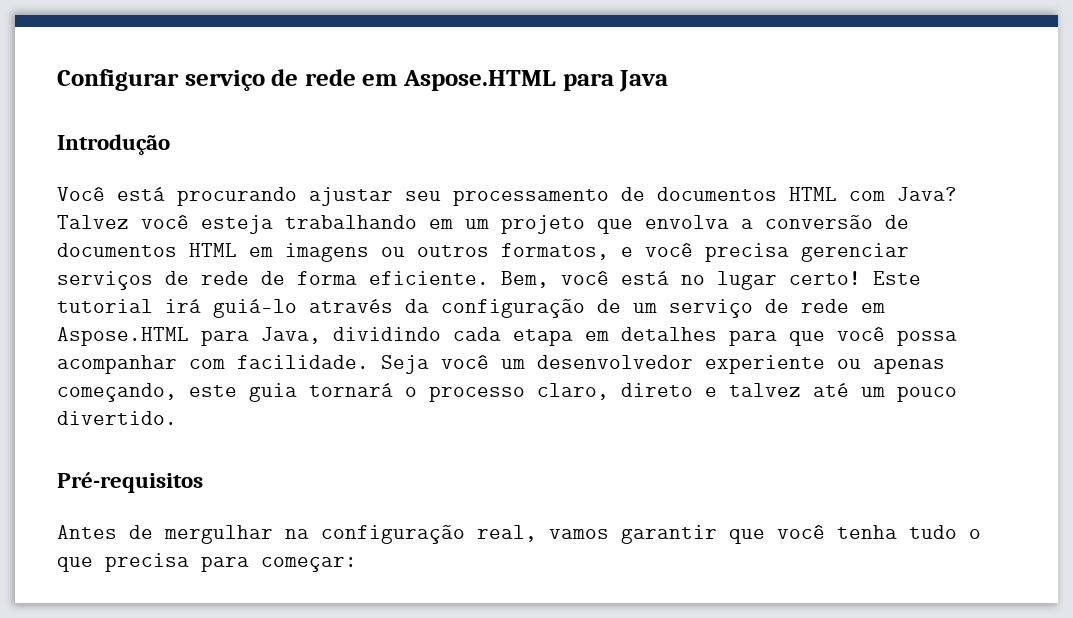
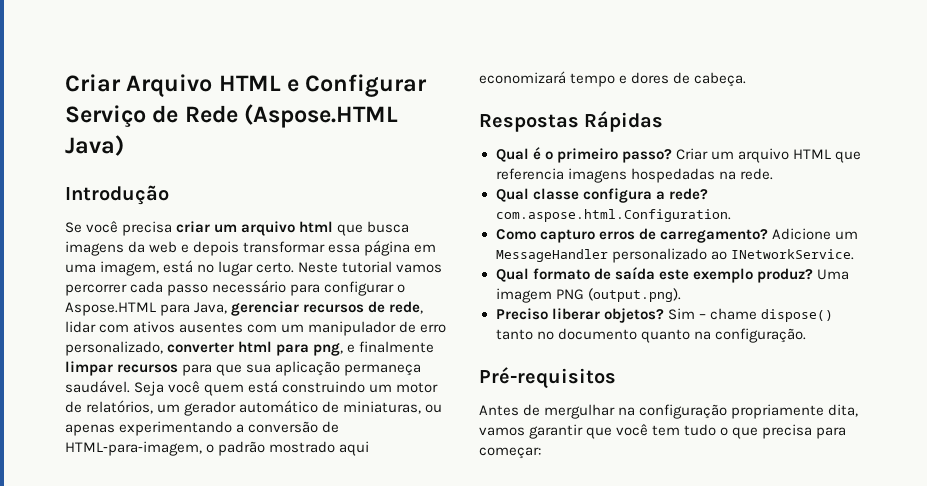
[57,69,669,92] [57,134,170,155] [57,186,957,206] [57,214,909,234] [57,242,909,262] [57,270,921,290] [57,299,885,318] [57,326,957,346] [57,354,945,374] [57,383,957,402] [57,411,177,425] Configurar serviço de rede em Aspose.HTML para Java // Introdução // Você está procurando ajustar seu processamento de documentos HTML com Java? Talvez você esteja trabalhando em um projeto que envolva a conversão de documentos HTML em imagens ou outros formatos, e você precisa gerenciar serviços de rede de forma eficiente. Bem, você está no lugar certo! Este tutorial irá guiá-lo através da configuração de um serviço de rede em Aspose.HTML para Java, dividindo cada etapa em detalhes para que você possa acompanhar com facilidade. Seja você um desenvolvedor experiente ou apenas começando, este guia tornará o processo claro, direto e talvez até um pouco divertido. -> [65,74,428,97] [65,104,399,128] [65,135,124,156] [65,185,169,205] [65,221,410,236] [65,240,437,256] [65,260,443,276] [65,280,406,296] [65,301,424,316] [65,321,447,336] [65,341,435,356] [65,361,422,376] [65,380,439,396] [65,400,443,416] [65,421,340,436] [65,441,370,456] [479,71,747,87] [479,111,664,132] [495,147,861,163] [495,168,773,183] [495,188,708,203] [495,209,731,222] [495,228,858,243] [495,248,854,263] [495,267,849,283] [495,288,681,303] [495,308,833,323] [495,328,806,343] Criar Arquivo HTML e Configurar Serviço de Rede (Aspose.HTML Java) // Introdução // Se você precisa criar um arquivo html que busca imagens da web e depois transformar essa página em uma imagem, está no lugar certo. Neste tutorial vamos percorrer cada passo necessário para configurar o Aspose.HTML para Java, gerenciar recursos de rede, lidar com ativos ausentes com um manipulador de erro personalizado, converter html para png, e finalmente limpar recursos para que sua aplicação permaneça saudável. Seja você quem está construindo um motor de relatórios, um gerador automático de miniaturas, ou apenas experimentando a conversão de HTML‑para‑imagem, o padrão mostrado aqui economizará tempo e dores de cabeça. // Respostas Rápidas // Qual é o primeiro passo? Criar um arquivo HTML que referencia imagens hospedadas na rede. // Qual classe configura a rede? com.aspose.html.Configuration. // Como capturo erros de carregamento? Adicione um MessageHandler personalizado ao INetworkService. // Qual formato de saída este exemplo produz? Uma imagem PNG (output.png). // Preciso liberar objetos? Sim – chame dispose() tanto no documento quanto na configuração.
[477,525,537,542] real, -> [731,404,859,419] propriamente dita,
[837,525,897,539] tenha -> [652,425,681,436] tem

